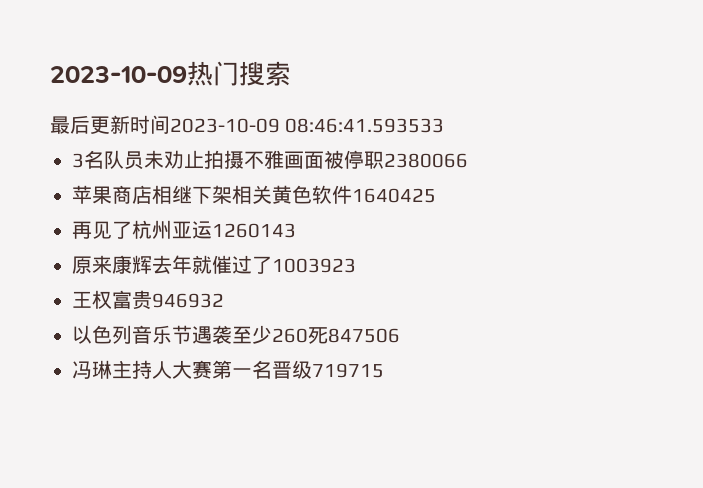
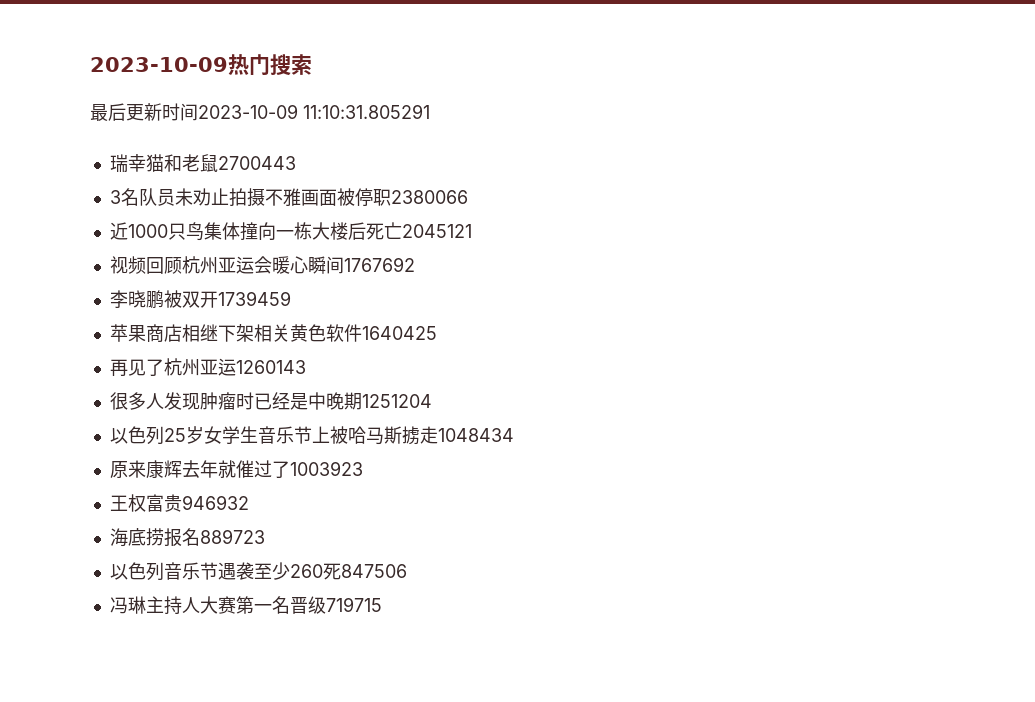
[285,118,445,133] 08:46:41.593533 -> [303,104,430,119] [109,154,296,172] 11:10:31.805291 // 瑞幸猫和老鼠2700443
(468, 160) none -> [109,222,472,241] [109,256,415,274] [109,290,291,309] // 近1000只鸟集体撞向一栋大楼后死亡2045121 // 视频回顾杭州亚运会暖心瞬间1767692 // 李晓鹏被双开1739459
(296, 230) none -> [109,392,432,410] [109,426,514,445] // 很多人发现肿瘤时已经是中晚期1251204 // 以色列25岁女学生音乐节上被哈马斯掳走1048434
(224, 300) none -> [109,528,265,547] // 海底捞报名889723

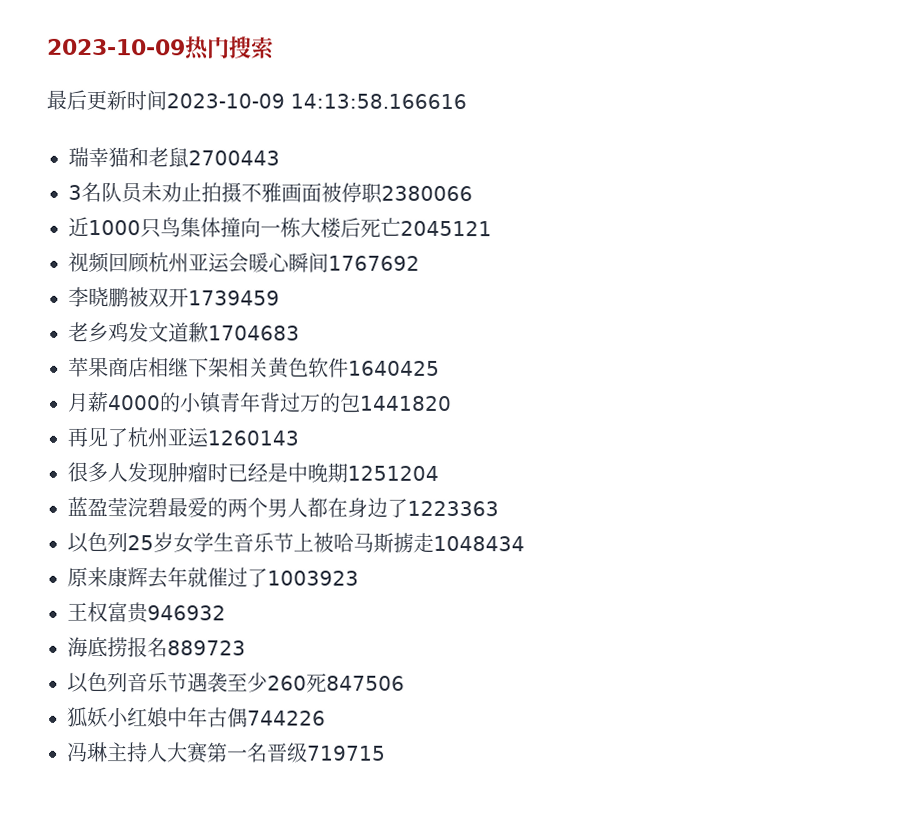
[303,104,430,119] 11:10:31.805291 -> [290,93,467,110] 14:13:58.166616
(291, 298) none -> [68,321,300,343] // 老乡鸡发文道歉1704683
(437, 333) none -> [68,391,452,414] // 月薪4000的小镇青年背过万的包1441820
(432, 401) none -> [67,496,499,518] // 蓝盈莹浣碧最爱的两个男人都在身边了1223363
(407, 571) none -> [67,706,326,728] // 狐妖小红娘中年古偶744226

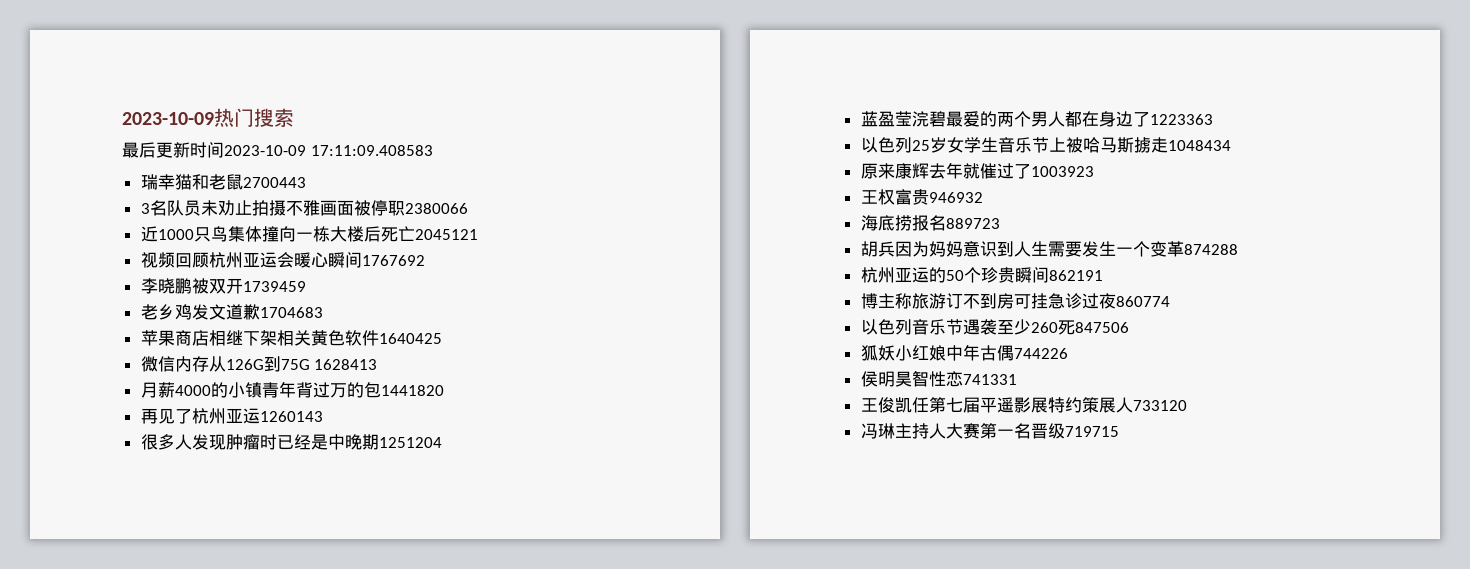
[290,93,467,110] 14:13:58.166616 -> [310,145,433,156] 17:11:09.408583
(440, 368) none -> [140,356,378,372] // 微信内存从126G到75G 1628413
(246, 648) none -> [860,241,1238,257] [860,267,1103,283] [860,293,1170,309] // 胡兵因为妈妈意识到人生需要发生一个变革874288 // 杭州亚运的50个珍贵瞬间862191 // 博主称旅游订不到房可挂急诊过夜860774
(326, 718) none -> [860,370,1017,387] [860,397,1187,413] // 侯明昊智性恋741331 // 王俊凯任第七届平遥影展特约策展人733120

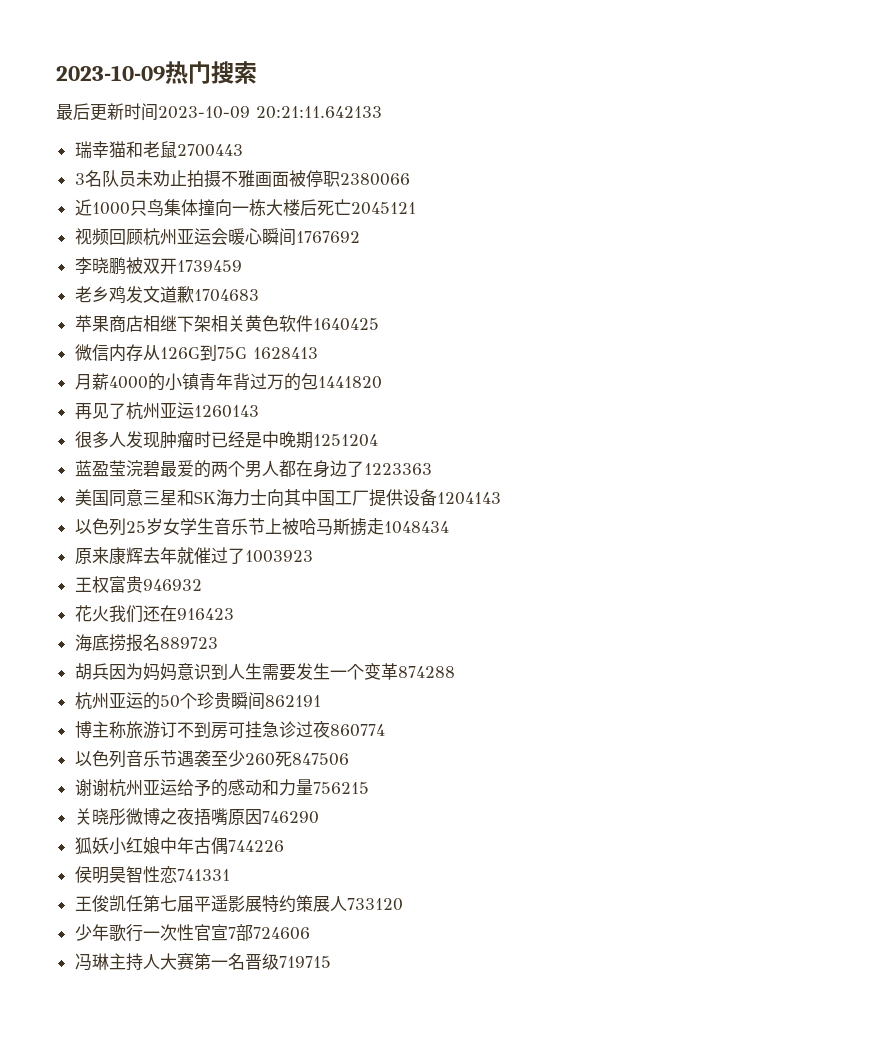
[310,145,433,156] 17:11:09.408583 -> [256,106,382,119] 20:21:11.642133
(1213, 119) none -> [74,489,501,507] // 美国同意三星和SK海力士向其中国工厂提供设备1204143
(983, 197) none -> [74,605,234,623] // 花火我们还在916423
(1129, 327) none -> [74,779,369,797] [74,808,319,826] // 谢谢杭州亚运给予的感动和力量756215 // 关晓彤微博之夜捂嘴原因746290
(1187, 405) none -> [74,924,310,942] // 少年歌行一次性官宣7部724606

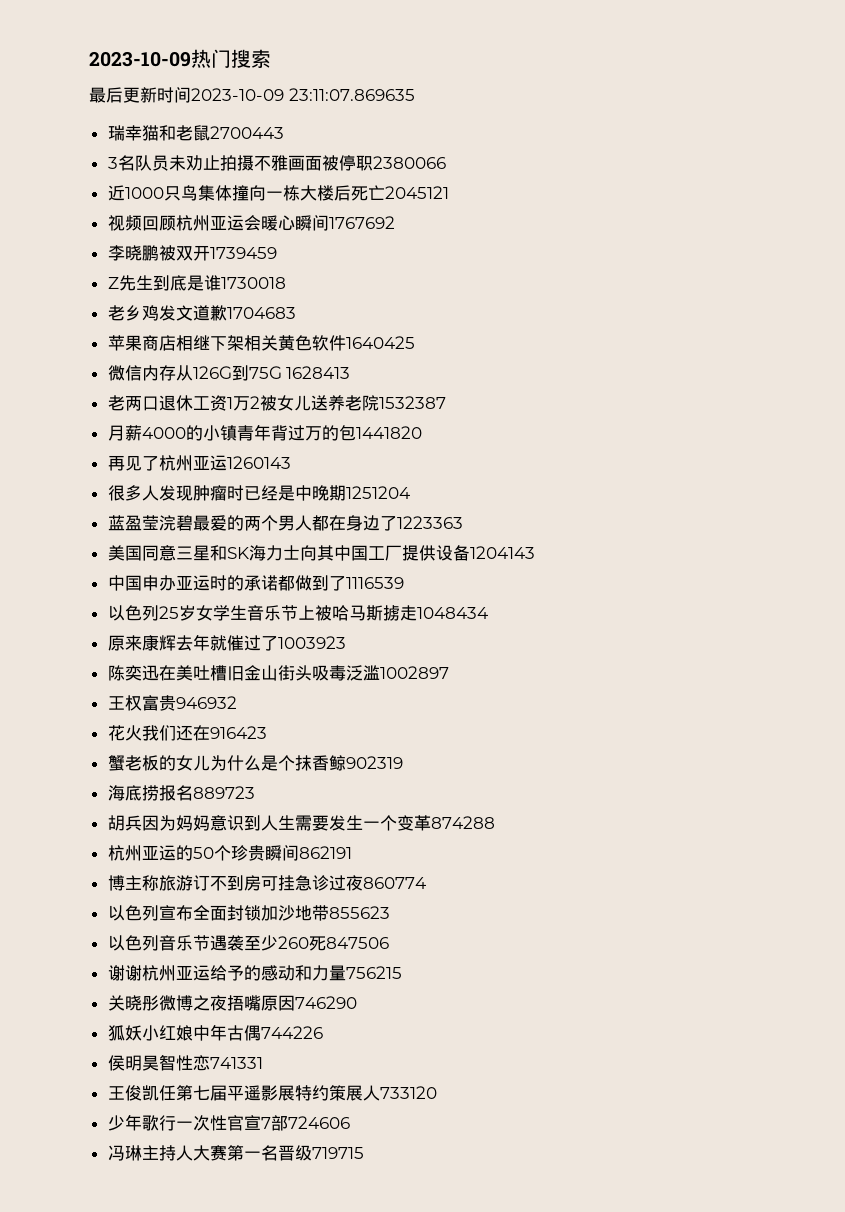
[256,106,382,119] 20:21:11.642133 -> [288,88,415,101] 23:11:07.869635
(242, 266) none -> [107,275,286,291] // Z先生到底是谁1730018
(318, 353) none -> [107,395,446,411] // 老两口退休工资1万2被女儿送养老院1532387
(501, 498) none -> [107,575,404,591] // 中国申办亚运时的承诺都做到了1116539
(313, 556) none -> [107,665,449,681] // 陈奕迅在美吐槽旧金山街头吸毒泛滥1002897
(234, 614) none -> [107,755,403,771] // 蟹老板的女儿为什么是个抹香鲸902319
(385, 730) none -> [107,905,390,921] // 以色列宣布全面封锁加沙地带855623

